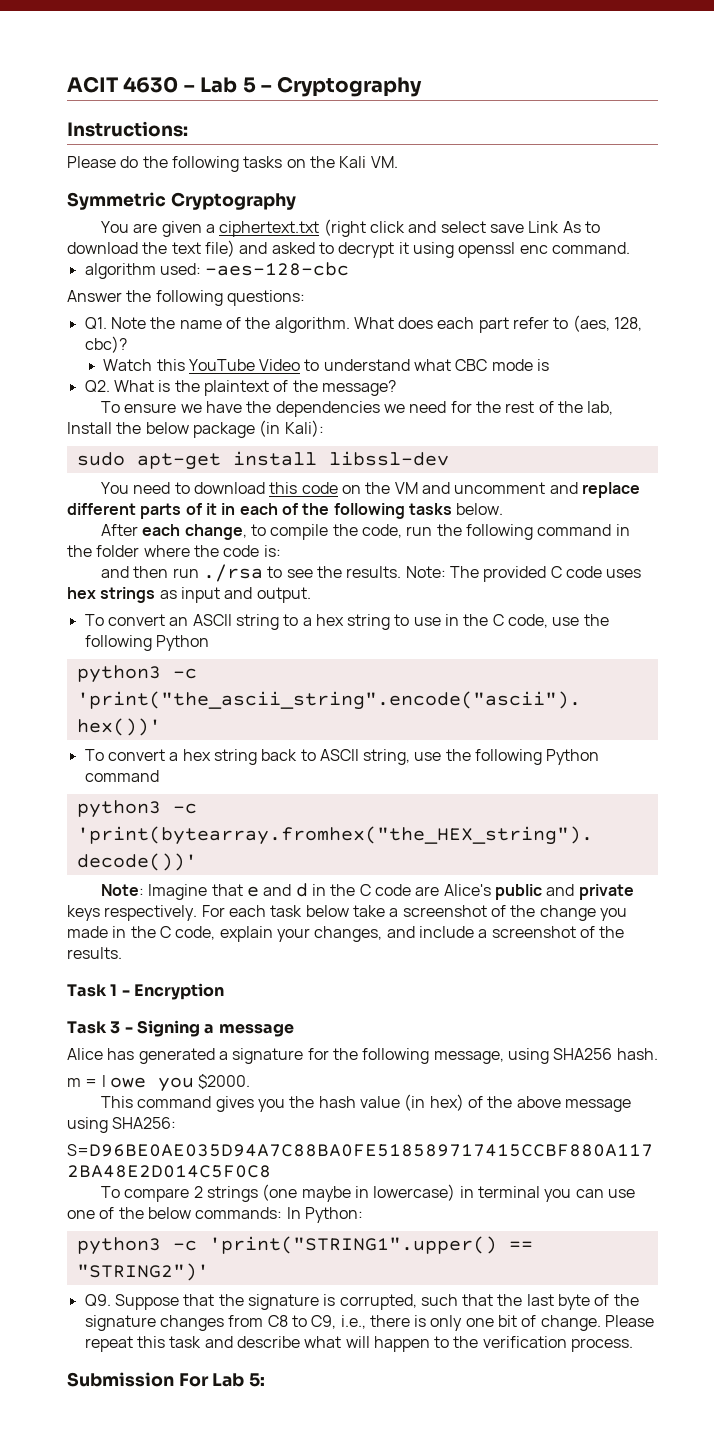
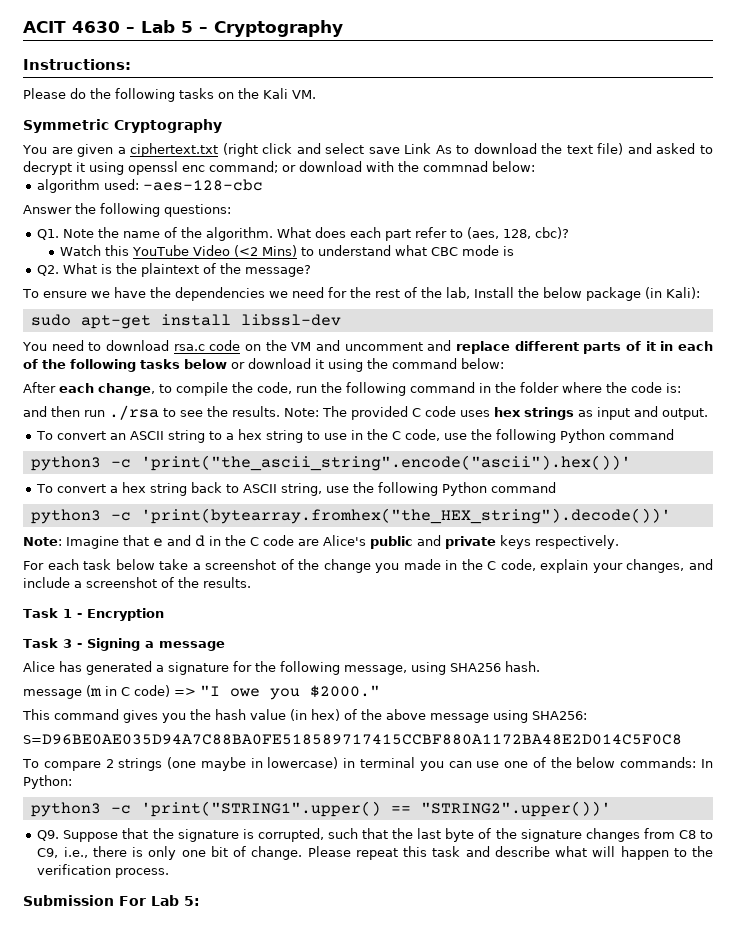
[551,242,630,254] command. -> [209,161,535,173] command; or download with the commnad below:
(301, 365) none -> [234,245,298,257] (<2 Mins)
[269,482,298,494] this -> [173,344,205,351] rsa.c
[456,503,504,515] below. -> [184,358,504,372] below or download it using the command below:
(209, 643) none -> [609,429,675,440] command
(198, 913) none -> (619, 542) //
[67,1075,106,1087] m = I -> [23,685,220,699] message (m in C code) => "I
[198,1074,251,1089] $2000. -> [310,685,380,698] $2000."
[76,1263,209,1281] "STRING2")' -> [420,801,611,817] "STRING2".upper())'

